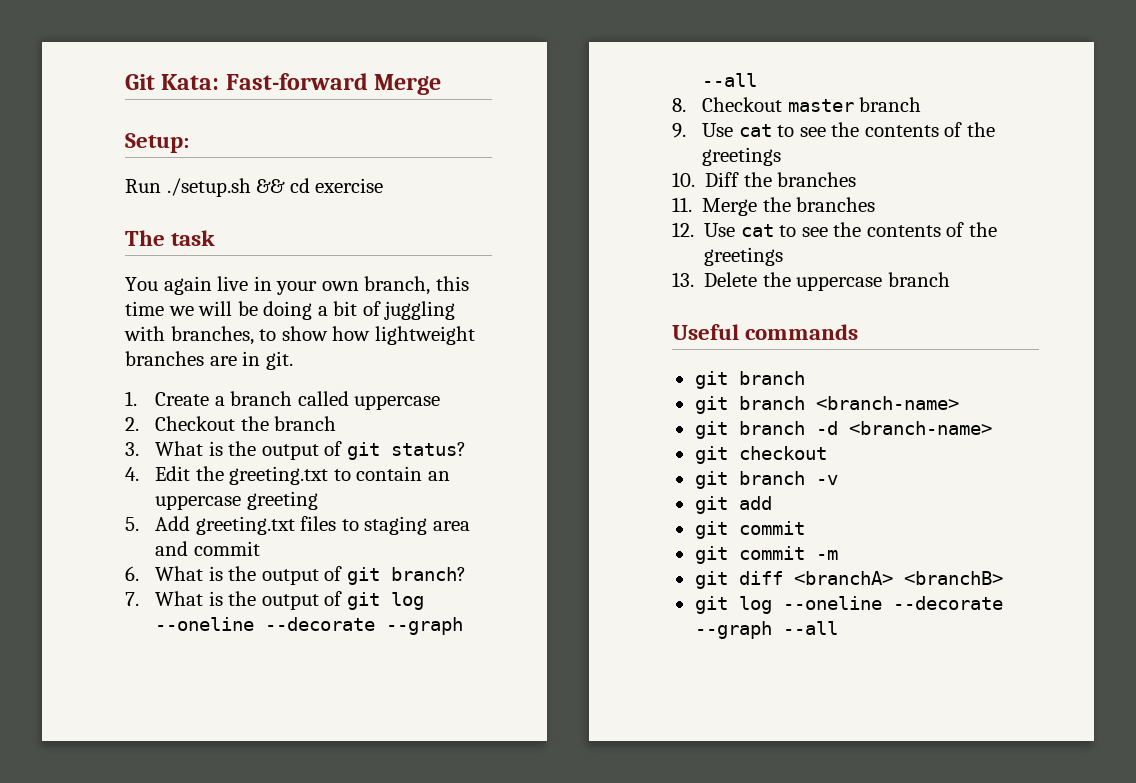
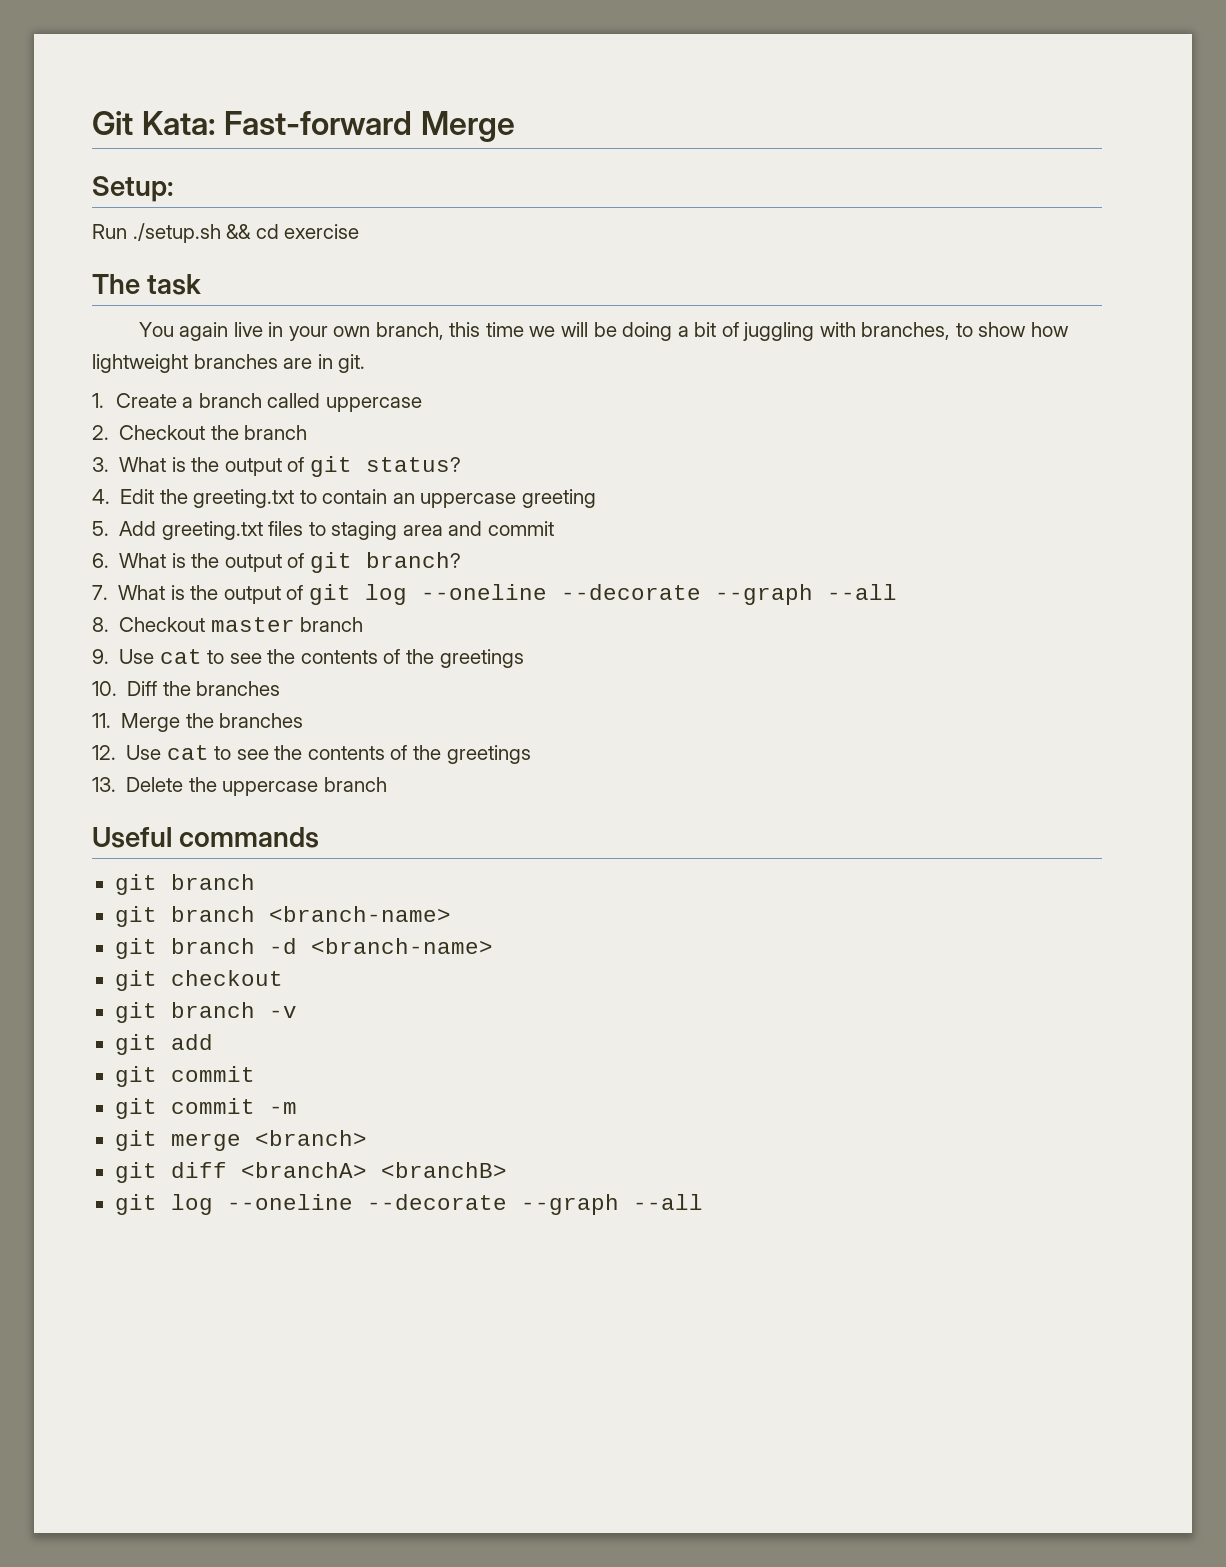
(838, 555) none -> [114,1130,367,1151] // git merge <branch>

